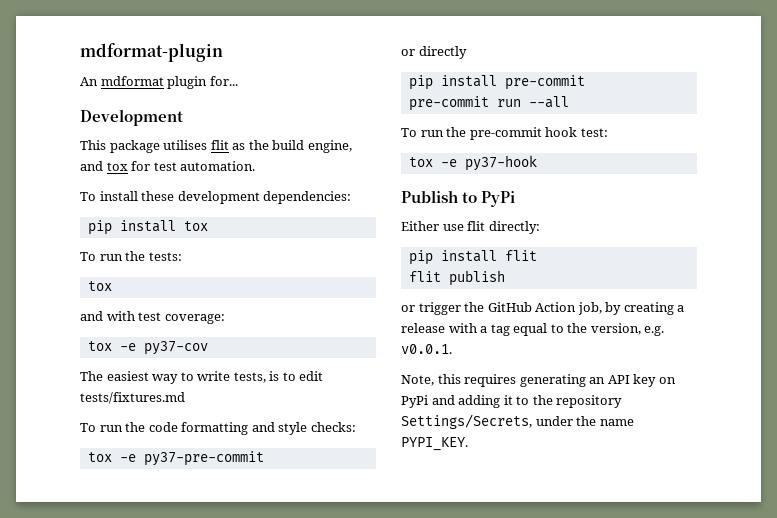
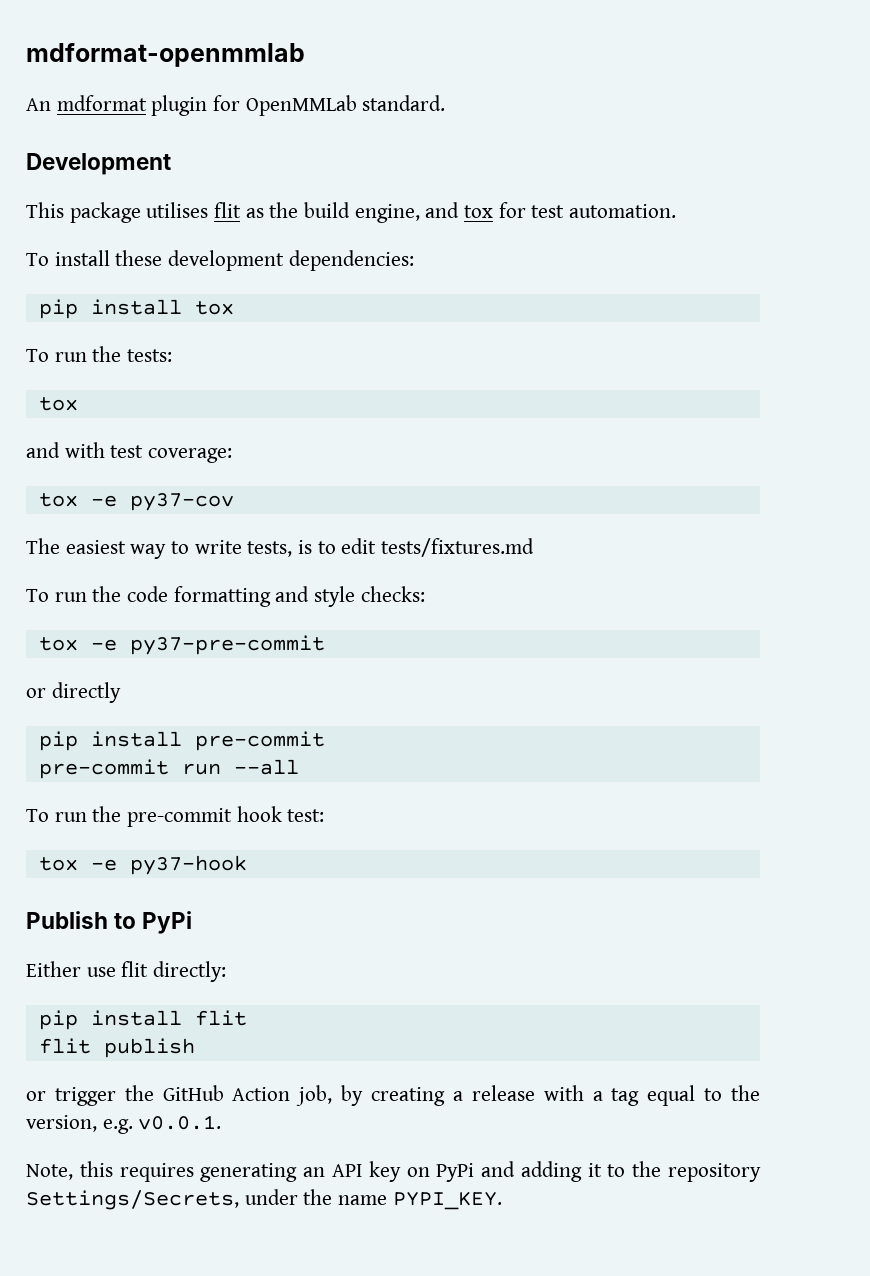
[80,43,223,62] mdformat-plugin -> [26,43,305,67] mdformat-openmmlab
[209,76,238,86] for... -> [213,95,446,116] for OpenMMLab standard.

